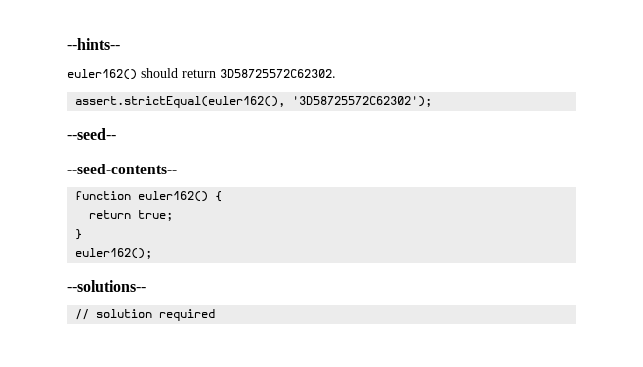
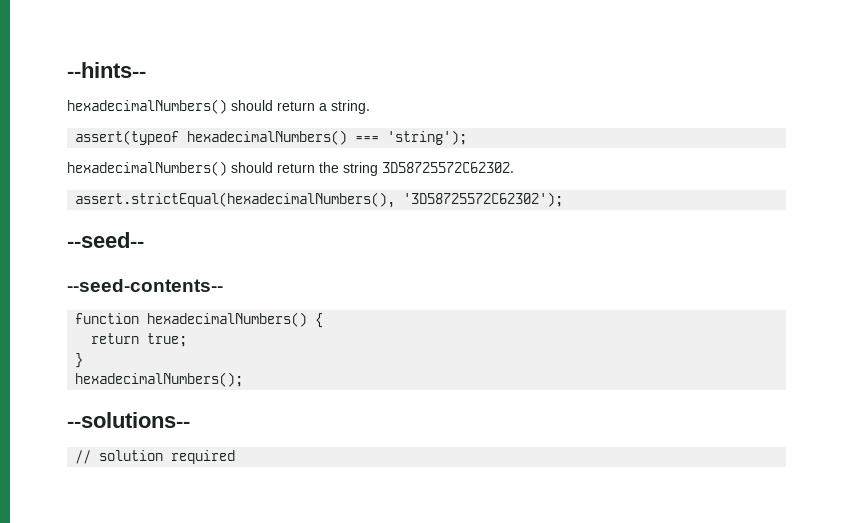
[67,68,216,80] euler162() should return -> [67,99,370,114] [75,130,468,145] [67,161,378,176] hexadecimalNumbers() should return a string. // assert(typeof hexadecimalNumbers() === 'string'); // hexadecimalNumbers() should return the string
[75,96,286,108] assert.strictEqual(euler162(), -> [75,192,396,208] assert.strictEqual(hexadecimalNumbers(),
[138,191,209,202] euler162() -> [147,312,308,327] hexadecimalNumbers()
[75,248,153,259] euler162(); -> [75,372,244,387] hexadecimalNumbers();

